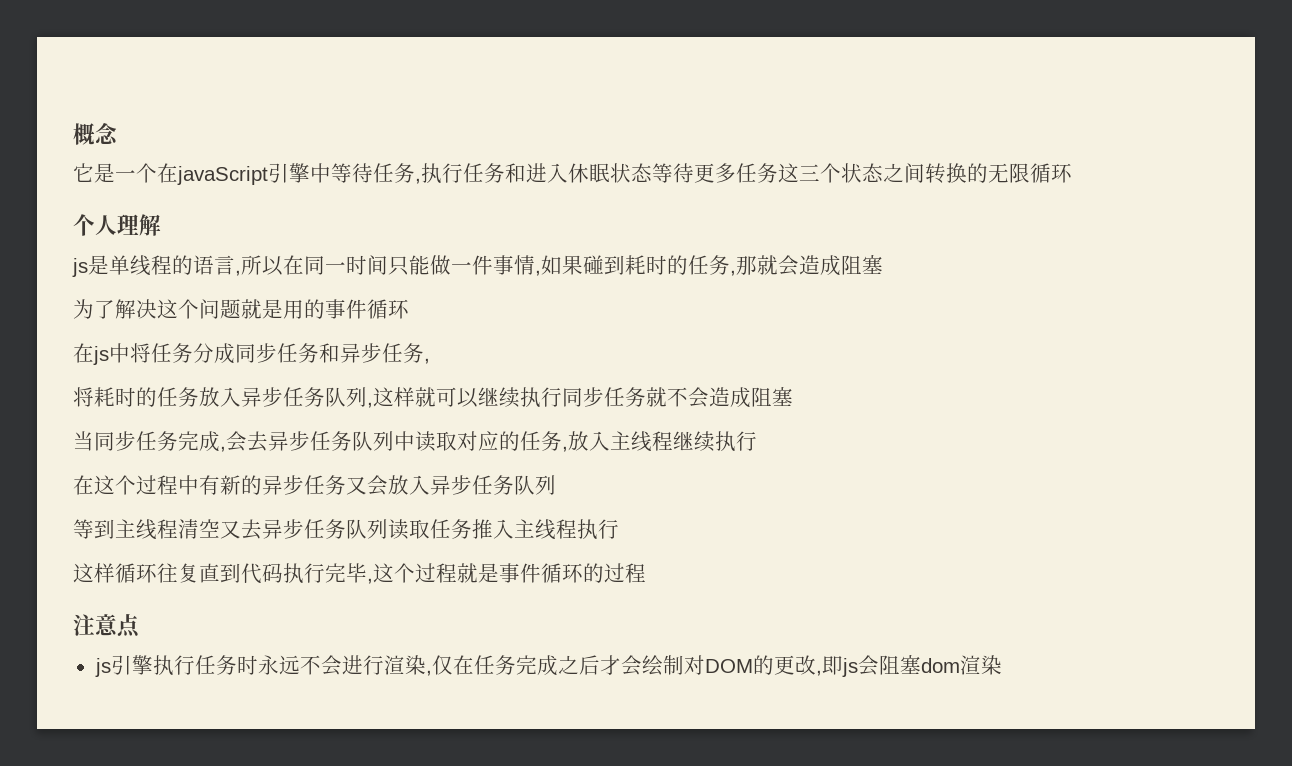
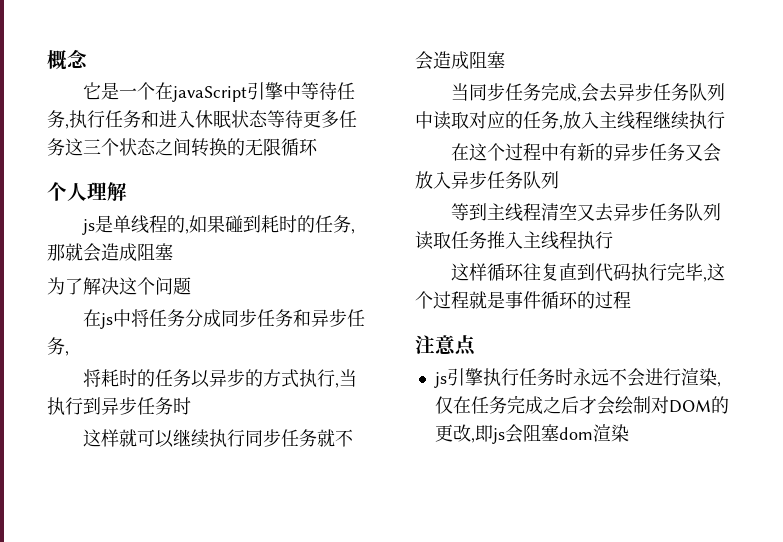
[193,255,535,276] 语言,所以在同一时间只能做一件事情 -> (186, 224) none
[241,299,409,319] 就是用的事件循环 -> (191, 286) none
[199,387,373,408] 放入异步任务队列, -> [191,369,358,388] [47,397,191,415] 以异步的方式执行,当执行到异步任务时 //

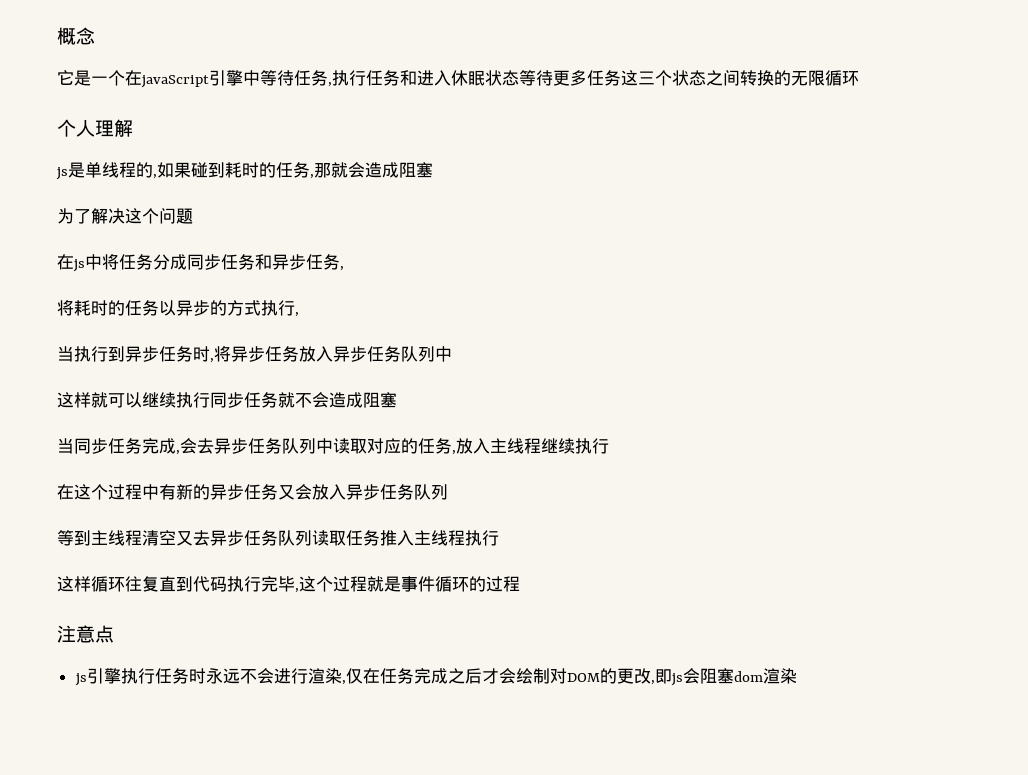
(340, 385) none -> (299, 314) //
(191, 406) none -> [210,346,452,363] ,将异步任务放入异步任务队列中

